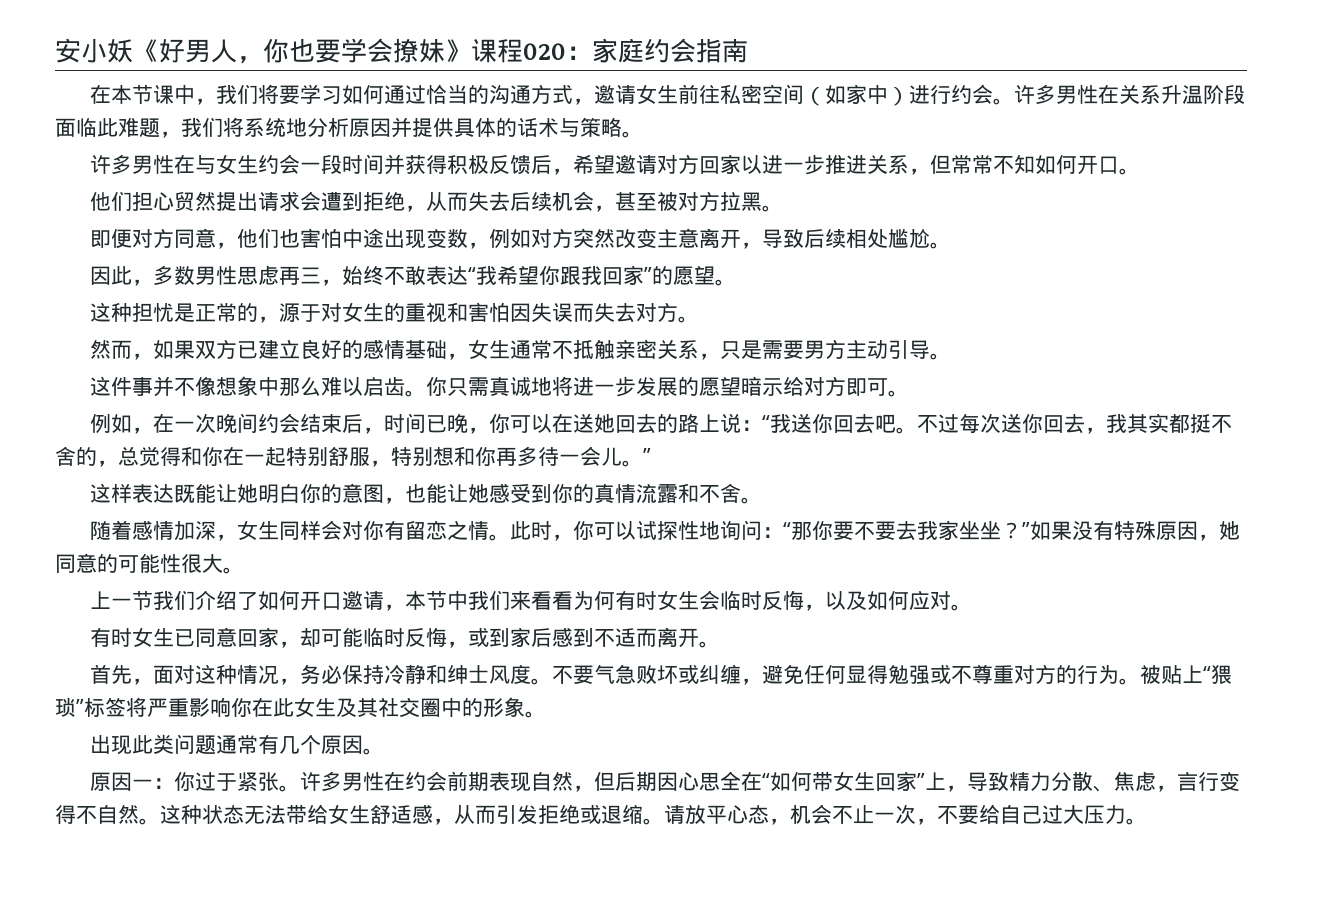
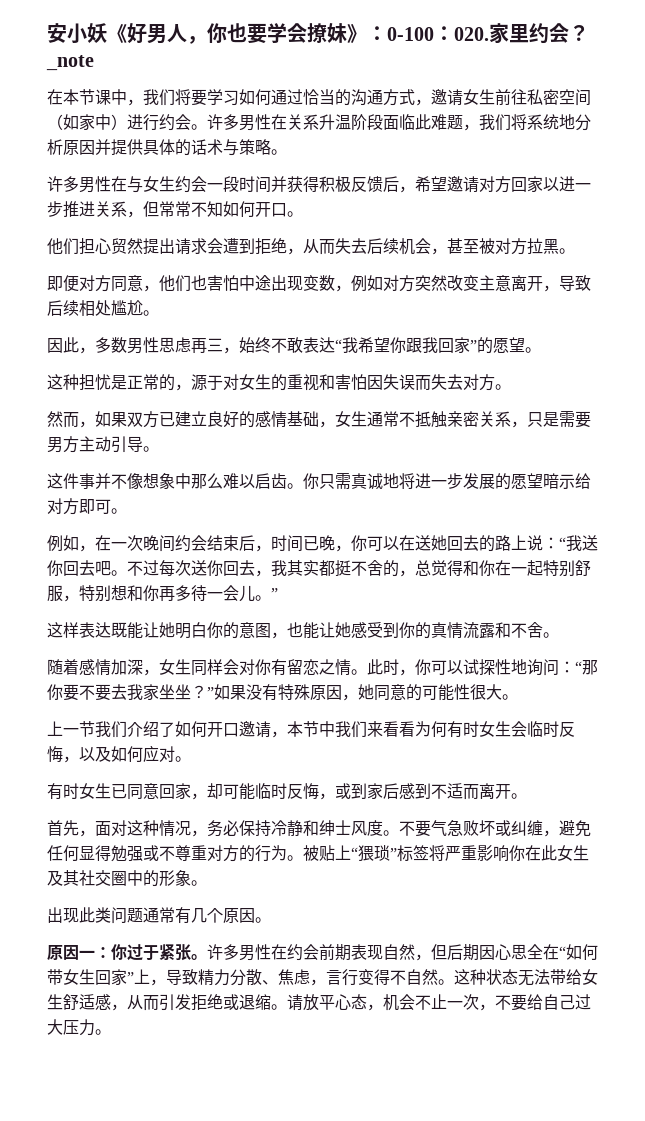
[471,38,748,63] 课程020：家庭约会指南 -> [367,23,589,44] [46,55,94,71] ：0-100：020.家里约会？_note

